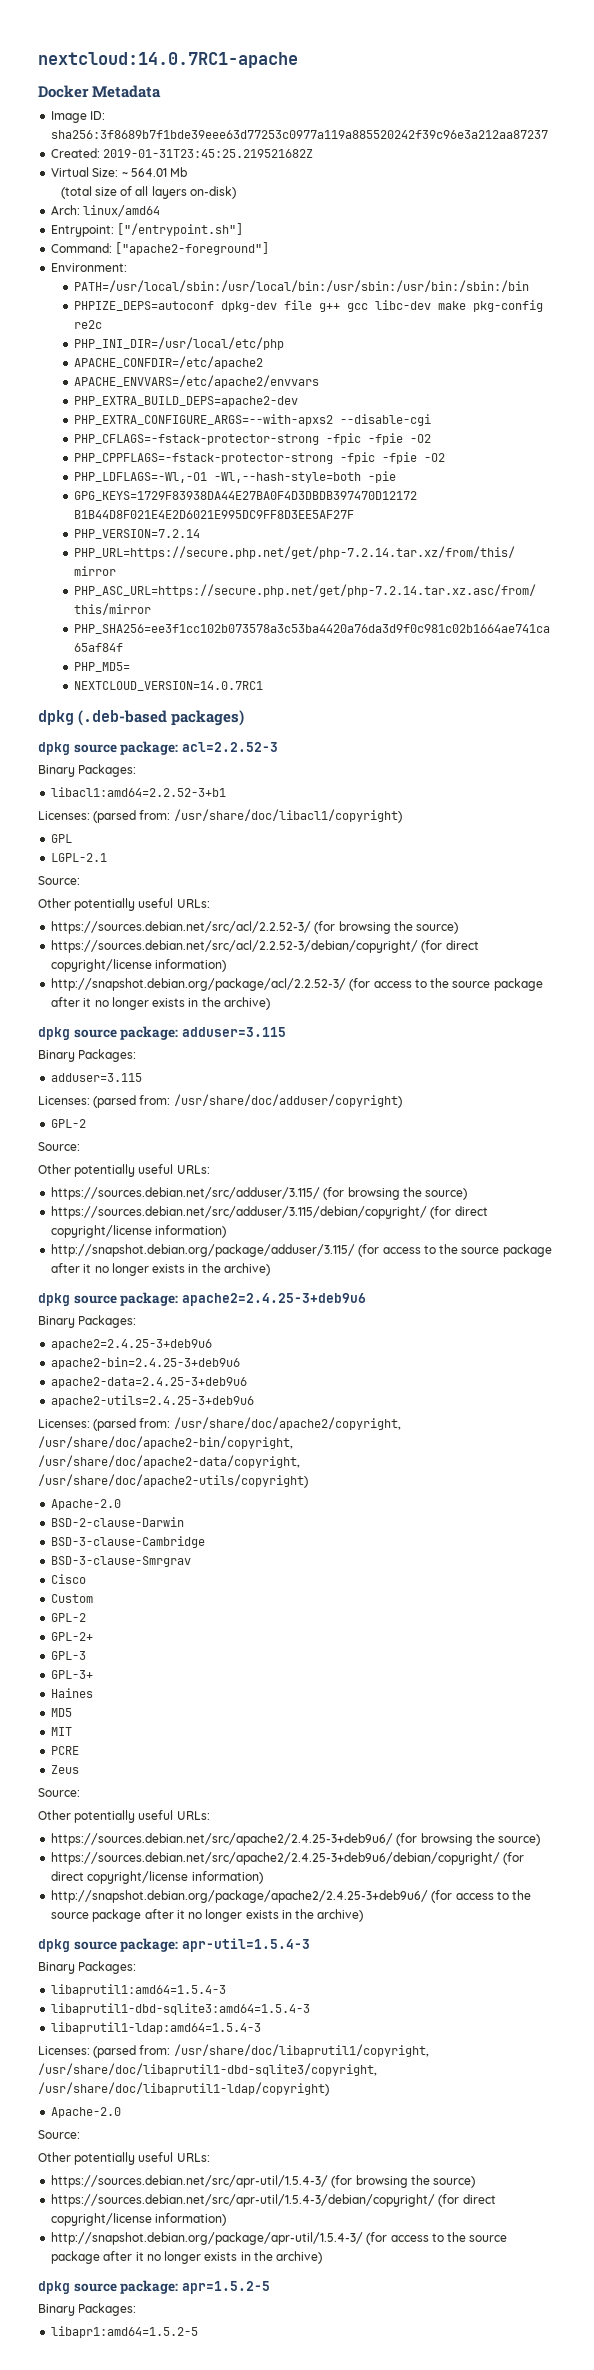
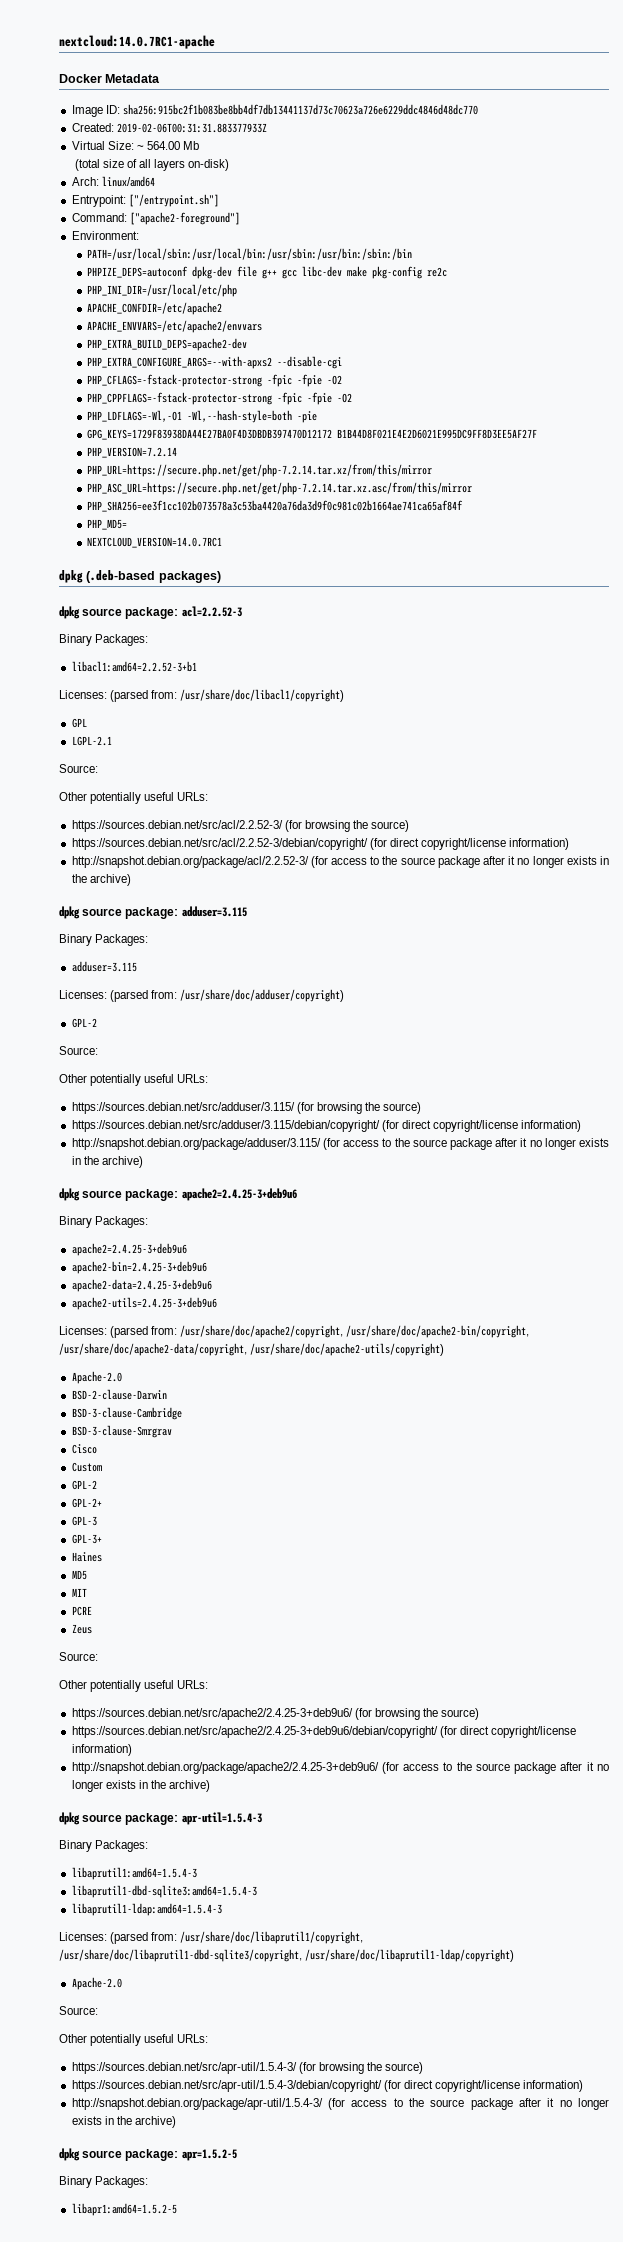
[51,130,549,139] sha256:3f8689b7f1bde39eee63d77253c0977a119a885520242f39c96e3a212aa87237 -> [122,104,478,115] sha256:915bc2f1b083be8bb4df7db13441137d73c70623a726e6229ddc4846d48dc770
[103,149,314,158] 2019-01-31T23:45:25.219521682Z -> [116,123,267,133] 2019-02-06T00:31:31.883377933Z
[130,168,167,177] 564.01 -> [146,141,180,150] 564.00

